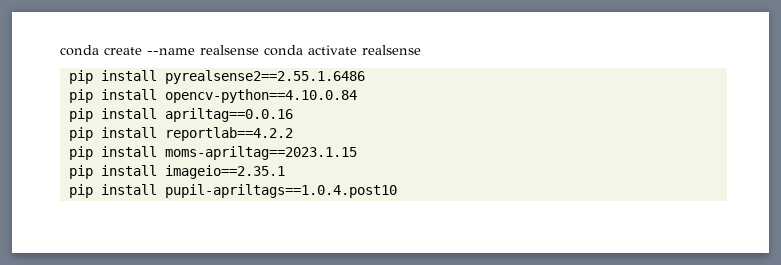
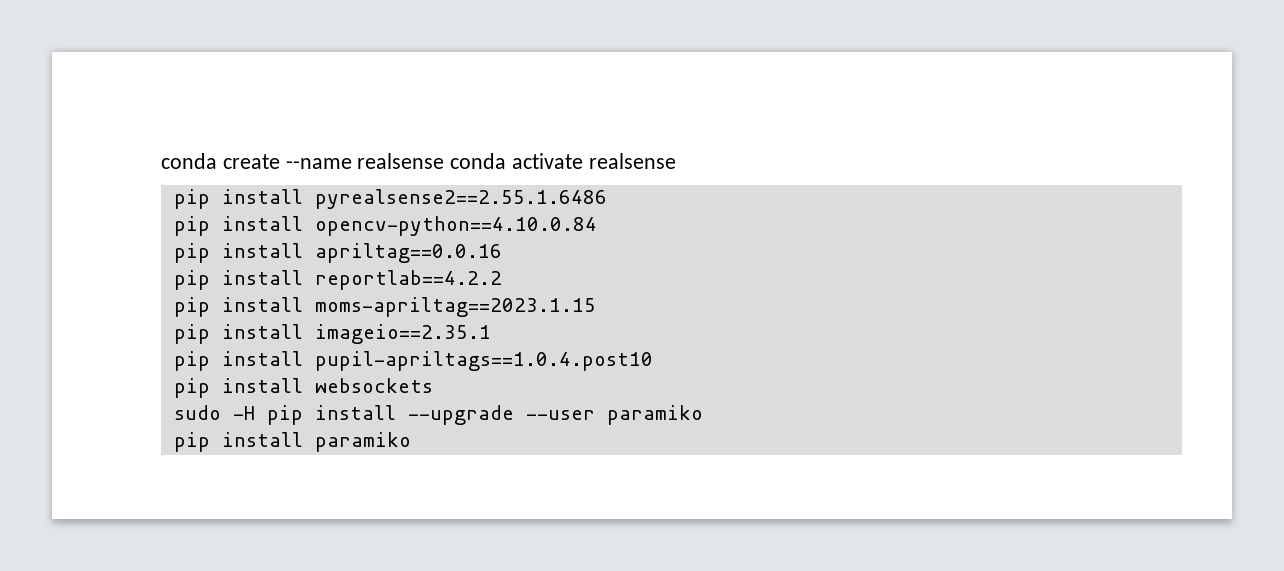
(397, 191) none -> [173,378,433,398] [173,405,703,425] [173,432,411,452] // pip install websockets // sudo -H pip install --upgrade --user paramiko // pip install paramiko

